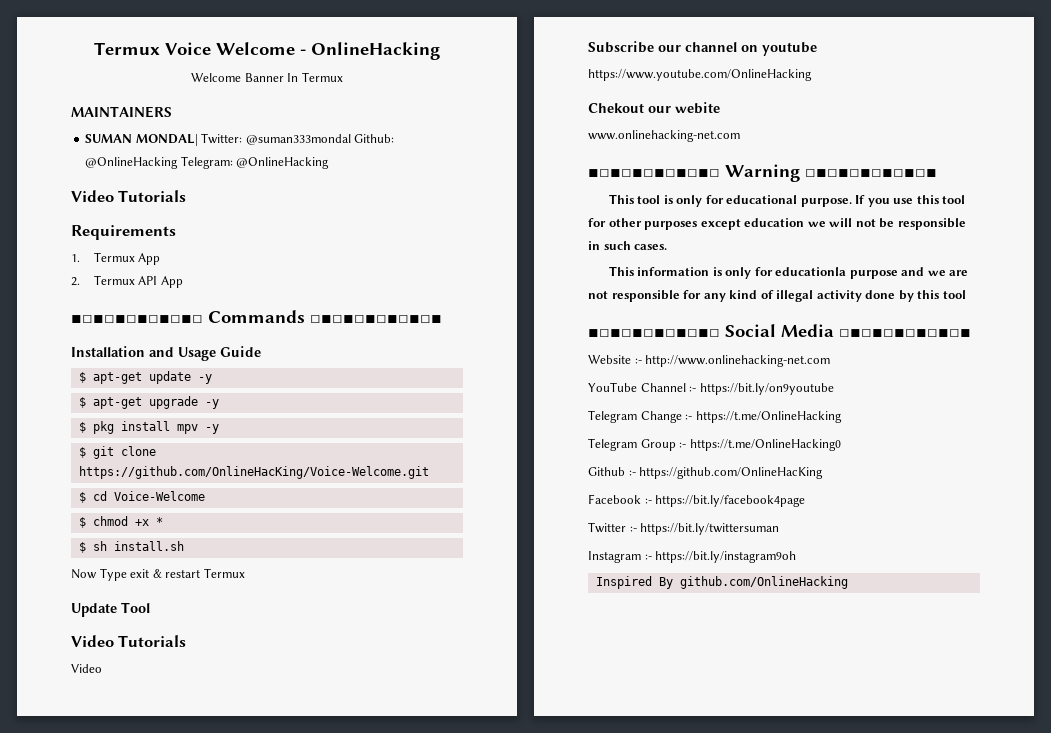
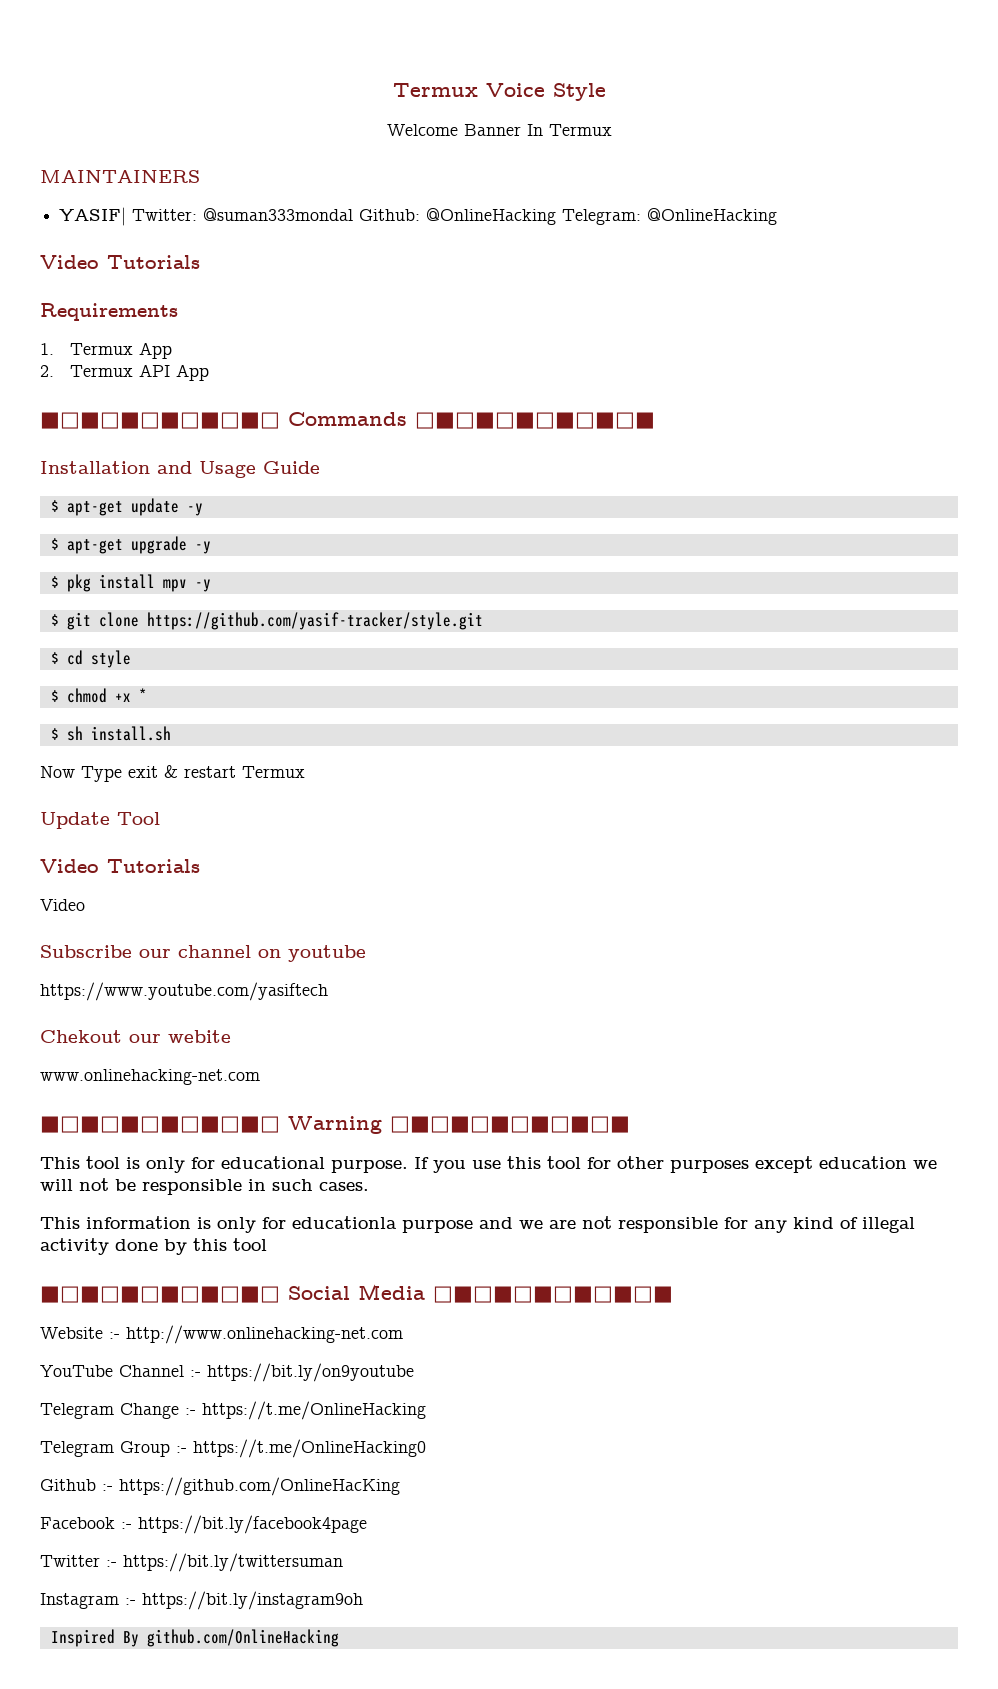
[216,42,440,60] Welcome - OnlineHacking -> [552,83,606,101] Style
[85,134,198,146] SUMAN MONDAL| -> [59,207,127,226] YASIF|
[78,466,429,479] https://github.com/OnlineHacKing/Voice-Welcome.git -> [146,612,483,630] https://github.com/yasif-tracker/style.git
[113,491,205,501] Voice-Welcome -> [90,650,131,668] style
[588,69,812,81] https://www.youtube.com/OnlineHacking -> [40,982,328,1001] https://www.youtube.com/yasiftech

